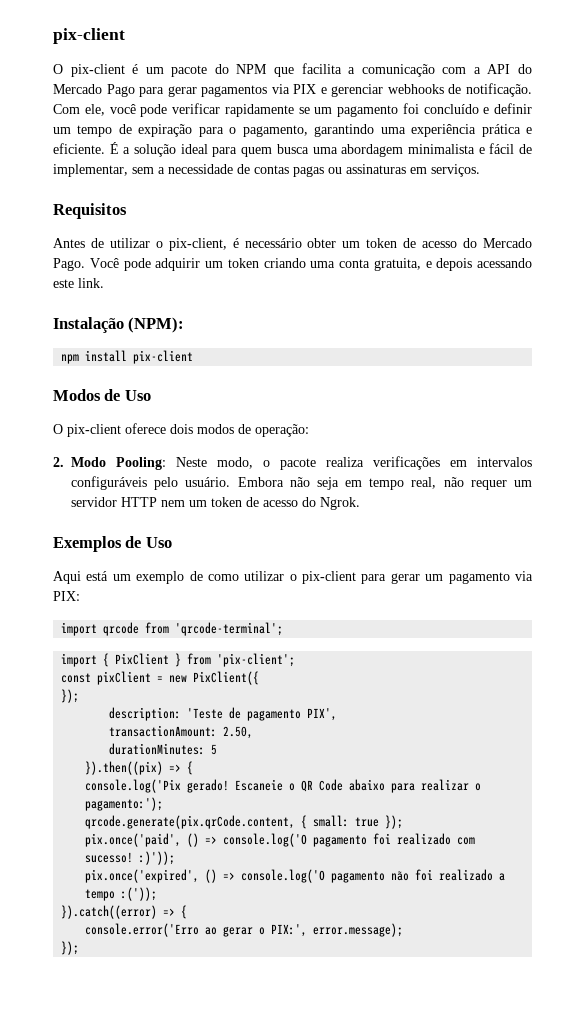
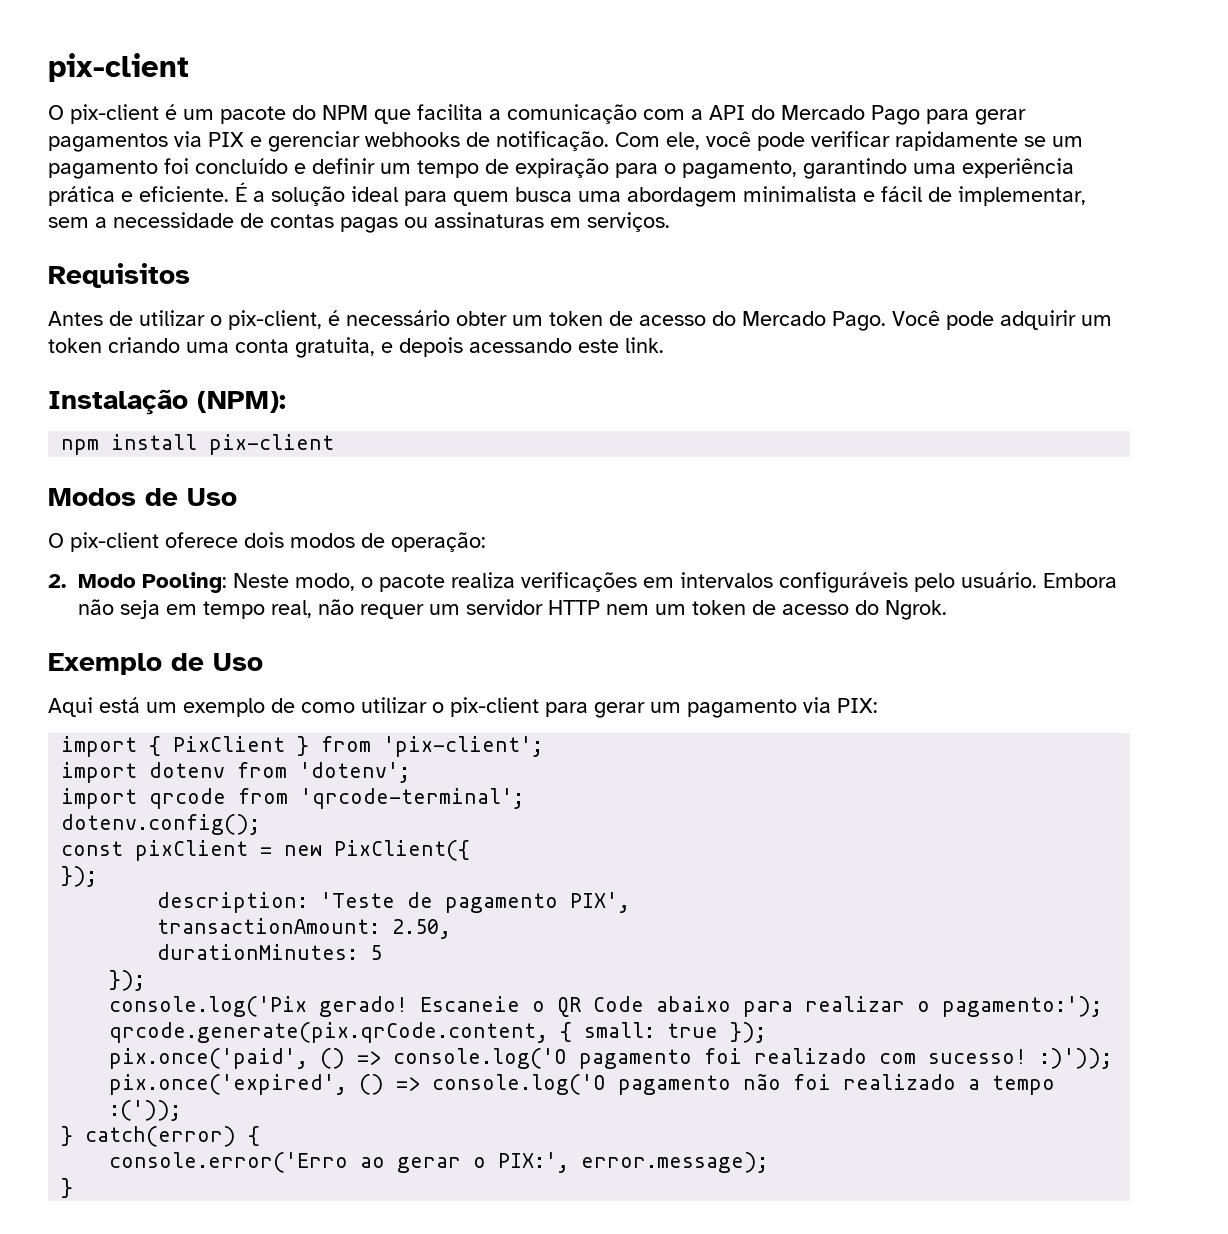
[53,536,122,552] Exemplos -> [48,653,162,675] Exemplo
[61,622,284,636] // import qrcode from 'qrcode-terminal'; -> (878, 705) none
(296, 660) none -> [61,762,411,783] [61,788,525,809] [61,814,261,835] // import dotenv from 'dotenv'; // import qrcode from 'qrcode-terminal'; // dotenv.config();
[85,761,194,775] }).then((pix) => { -> [109,970,146,991] });
[61,905,176,919] }).catch((error) => -> [61,1126,237,1147] } catch(error)
[61,941,80,955] }); -> [61,1178,74,1198] }

